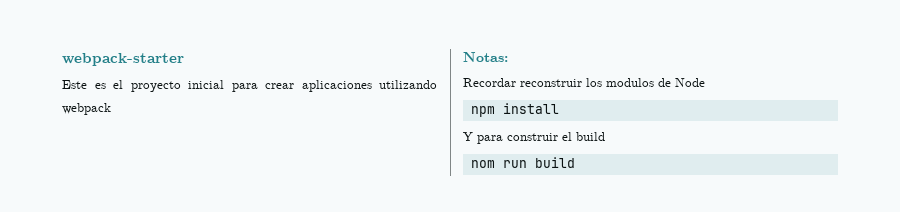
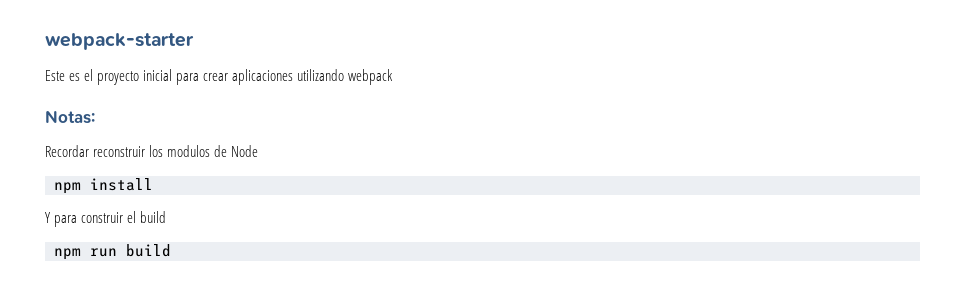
[470,160,495,168] nom -> [54,248,81,260] npm

